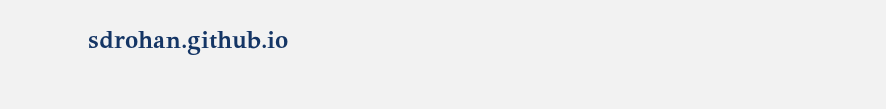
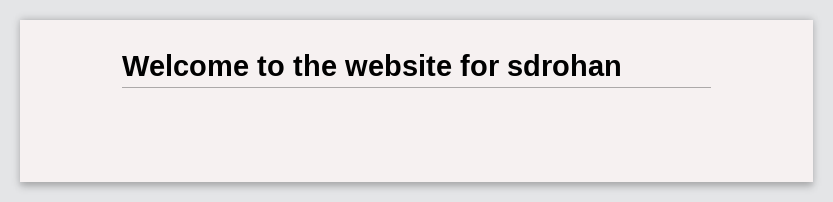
[88,31,288,55] sdrohan.github.io -> [122,54,622,76] Welcome to the website for sdrohan

